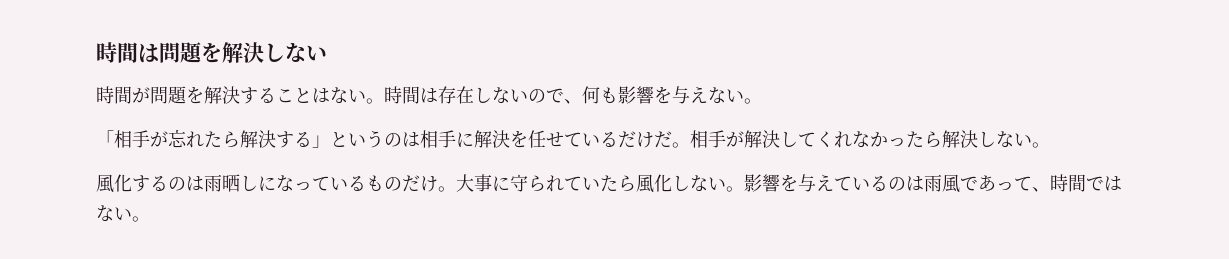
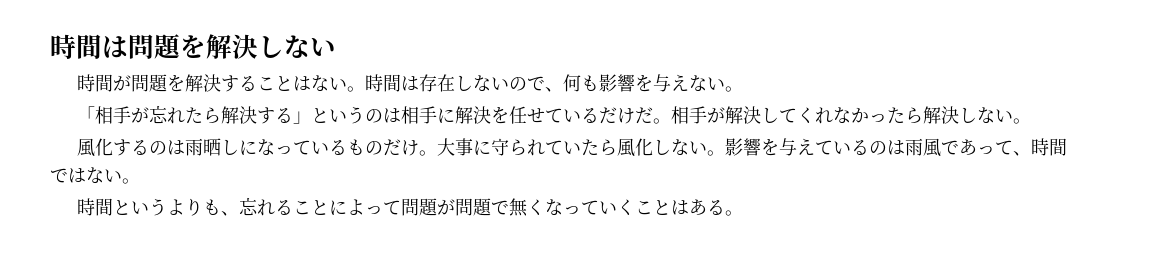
(150, 219) none -> [76,197,743,217] // 時間というよりも、忘れることによって問題が問題で無くなっていくことはある。

